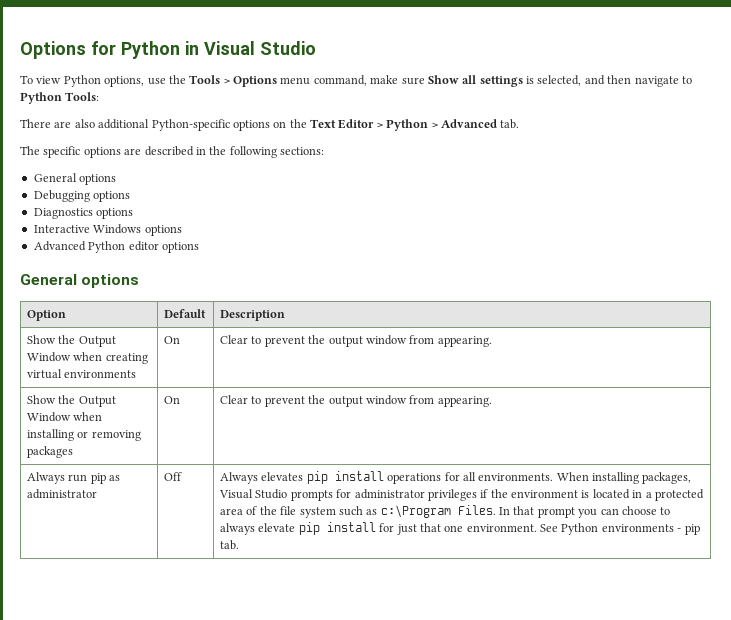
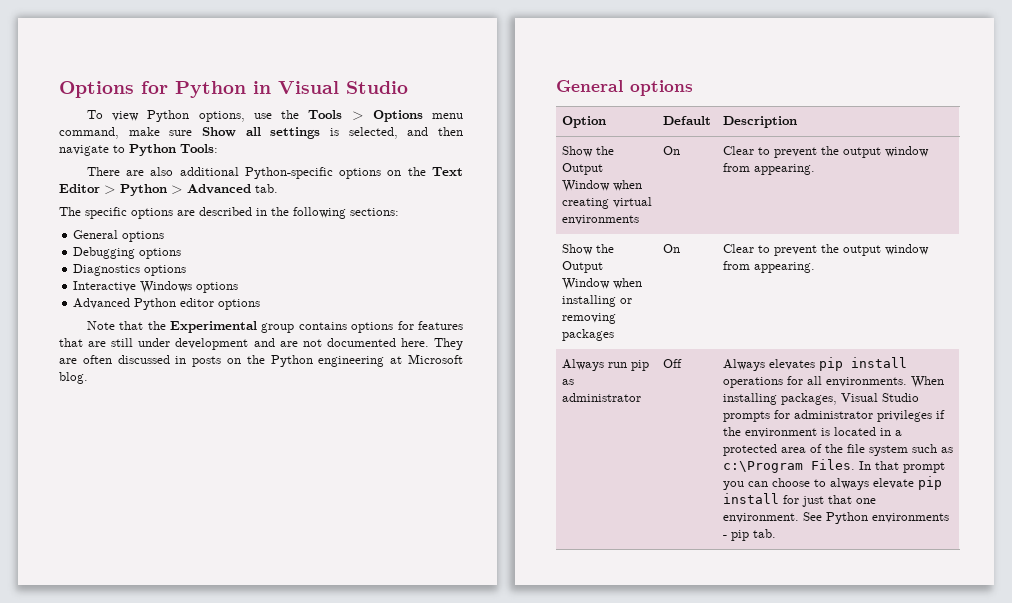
(199, 247) none -> [86,321,463,333] [59,338,463,350] [59,354,464,367] [59,372,88,384] // Note that the Experimental group contains options for features that are still under development and are not documented here. They are often discussed in posts on the Python engineering at Microsoft blog.

